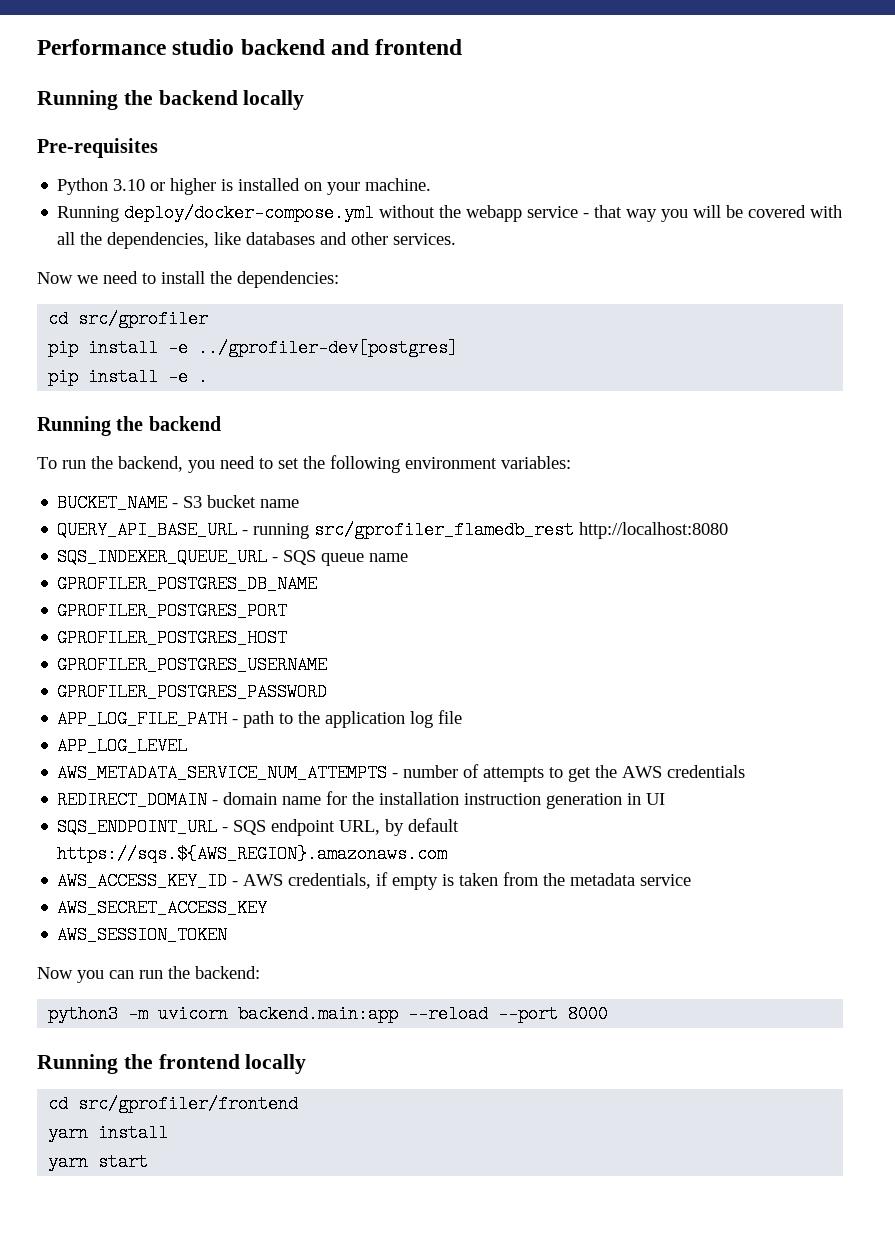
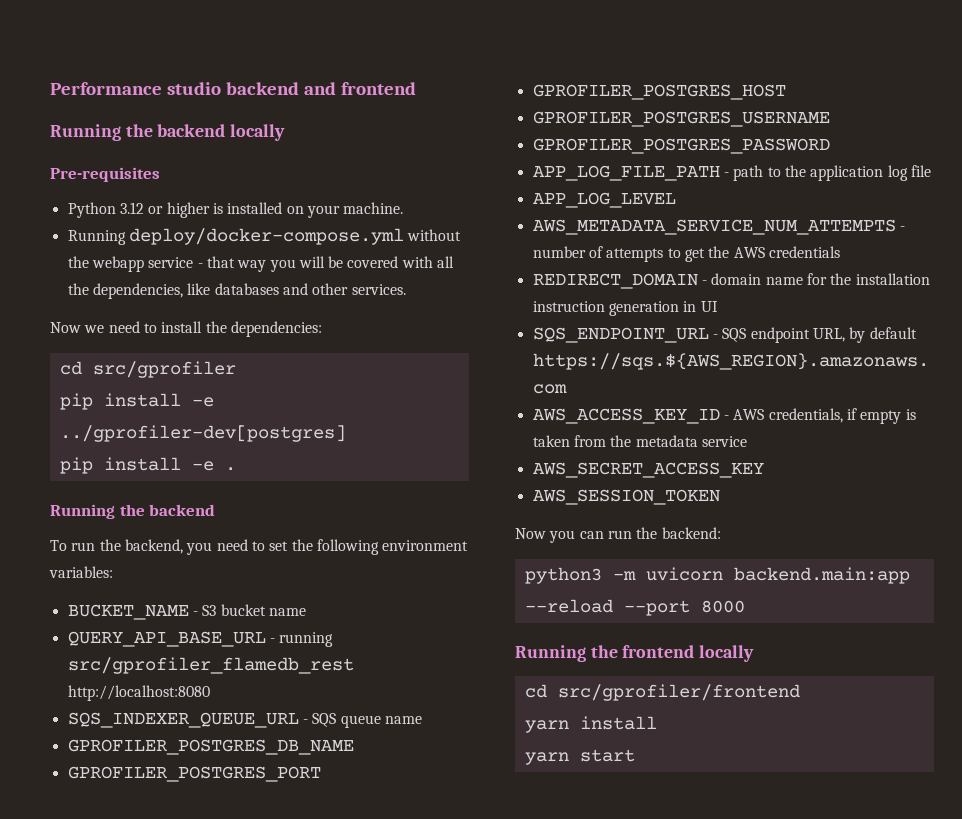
[113,179,146,191] 3.10 -> [119,202,144,214] 3.12

